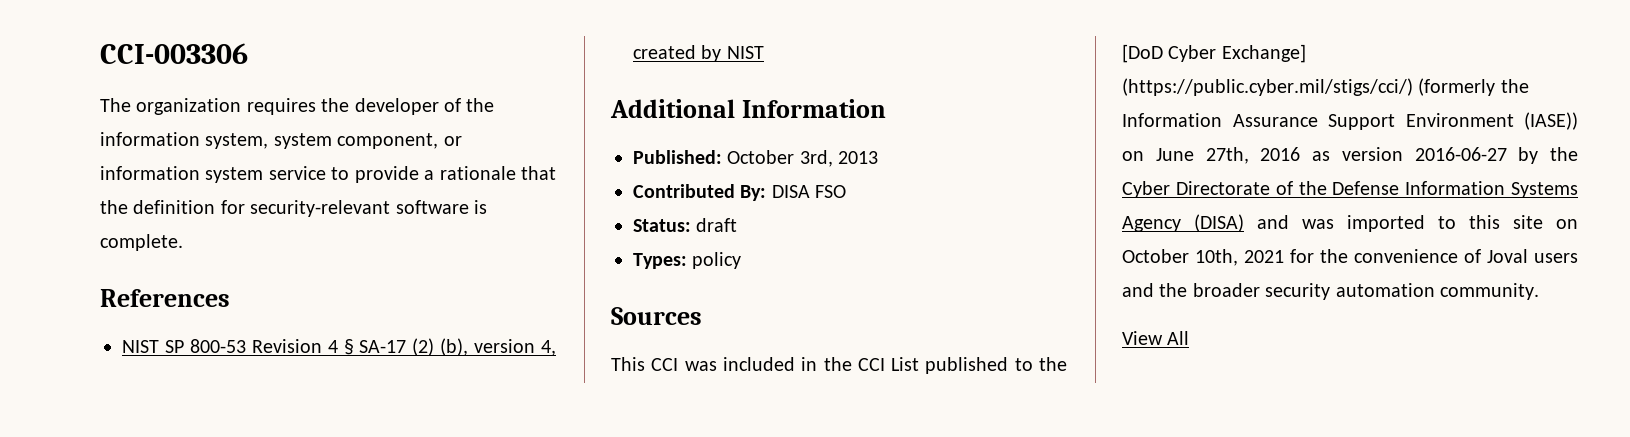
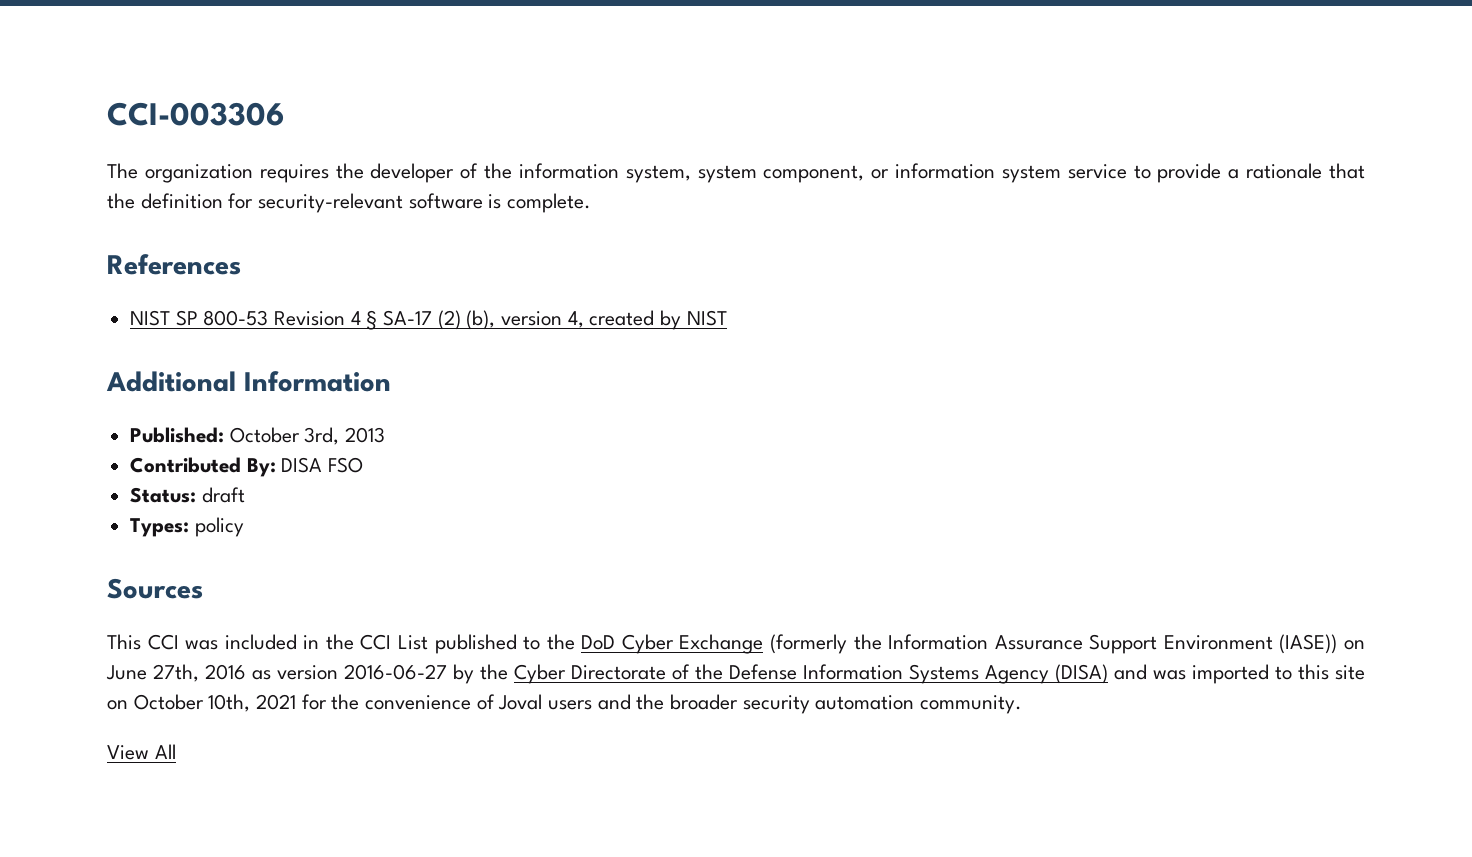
[1122,44,1306,63] [1122,78,1413,96] [DoD Cyber Exchange] (https://public.cyber.mil/stigs/cci/) -> [581,634,764,654] DoD Cyber Exchange

